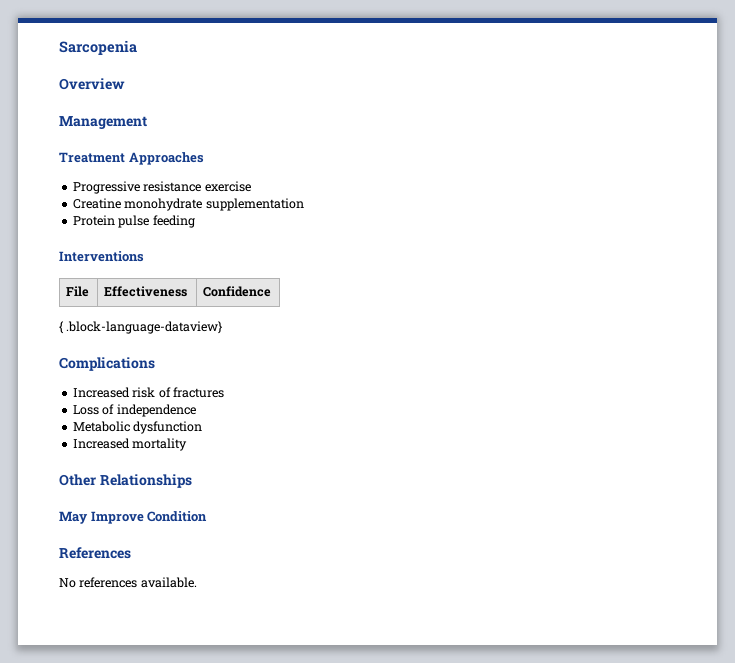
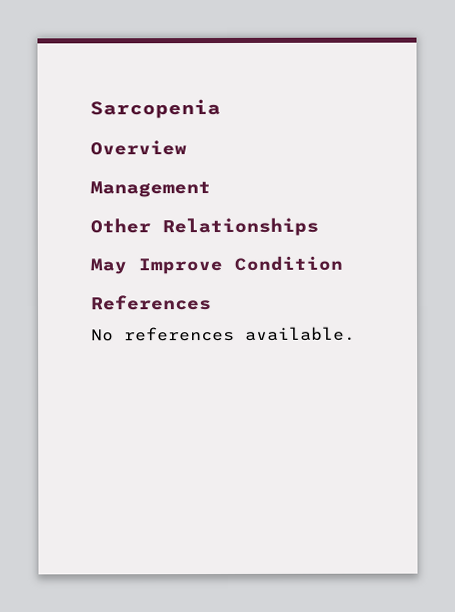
[59,152,204,165] [72,181,251,194] [72,198,304,211] [72,215,195,228] [59,251,144,262] [66,286,90,297] [104,286,188,297] [203,286,272,297] [59,321,223,334] [59,357,155,371] [72,387,224,398] [72,404,196,417] [72,421,203,434] [72,438,188,451] // Treatment Approaches // Progressive resistance exercise // Creatine monohydrate supplementation // Protein pulse feeding // Interventions // File | Effectiveness | Confidence // { .block-language-dataview} // Complications // Increased risk of fractures // Loss of independence // Metabolic dysfunction // Increased mortality -> (211, 189) none

